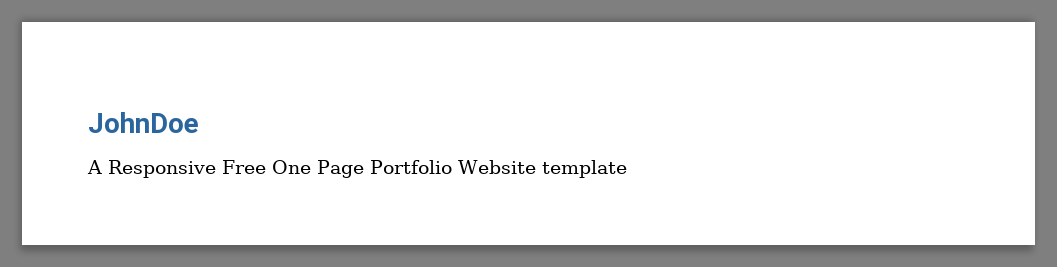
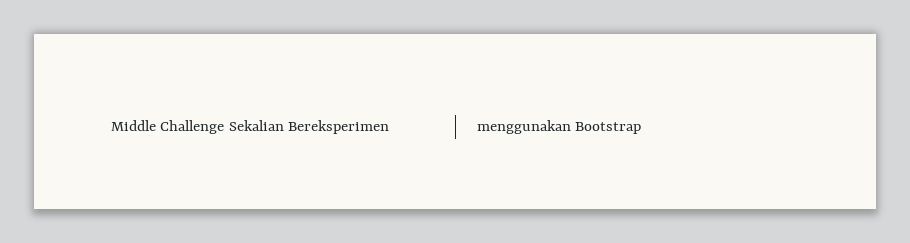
[88,112,199,133] [87,160,627,178] JohnDoe // A Responsive Free One Page Portfolio Website template -> [111,120,642,134] Middle Challenge Sekalian Bereksperimen menggunakan Bootstrap

